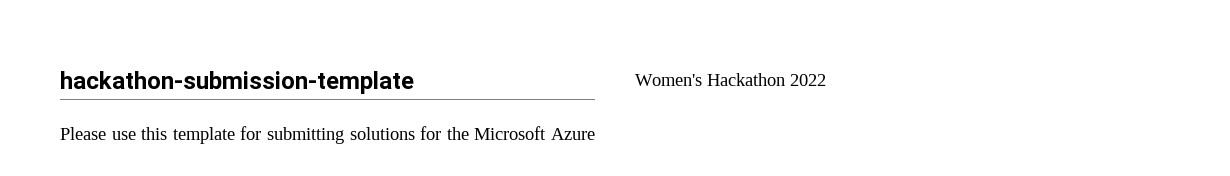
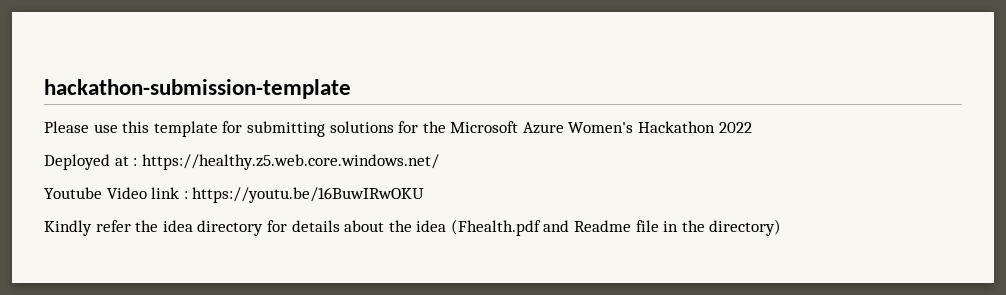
(826, 80) none -> [44,154,439,170] [44,187,425,203] [44,219,782,236] // Deployed at : https://healthy.z5.web.core.windows.net/ // Youtube Video link : https://youtu.be/16BuwIRwOKU // Kindly refer the idea directory for details about the idea (Fhealth.pdf and Readme file in the directory)

